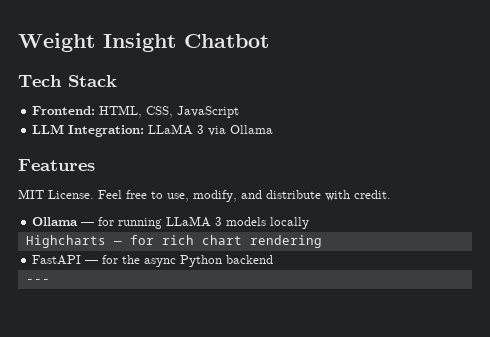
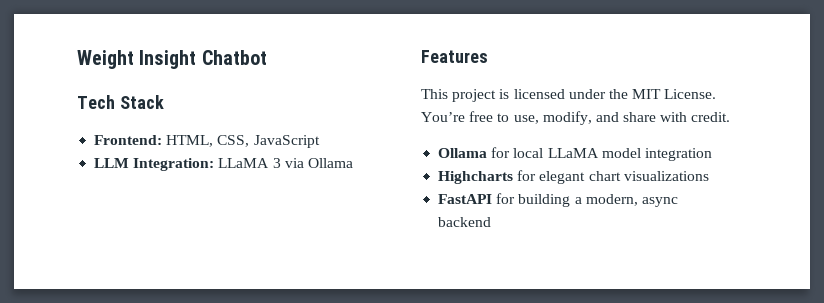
(95, 165) none -> [421,89,628,102] This project is licensed under the
[98,190,122,199] Feel -> [421,112,465,122] You’re
[266,190,321,199] distribute -> [623,112,657,122] share
[81,216,310,229] [25,235,322,248] [32,255,223,267] — for running LLaMA 3 models locally // Highcharts — for rich chart rendering // FastAPI — for the async Python -> [491,147,712,161] [438,170,709,184] [438,193,678,207] for local LLaMA model integration // Highcharts for elegant chart visualizations // FastAPI for building a modern, async
[25,279,50,283] // --- -> (492, 222) none

